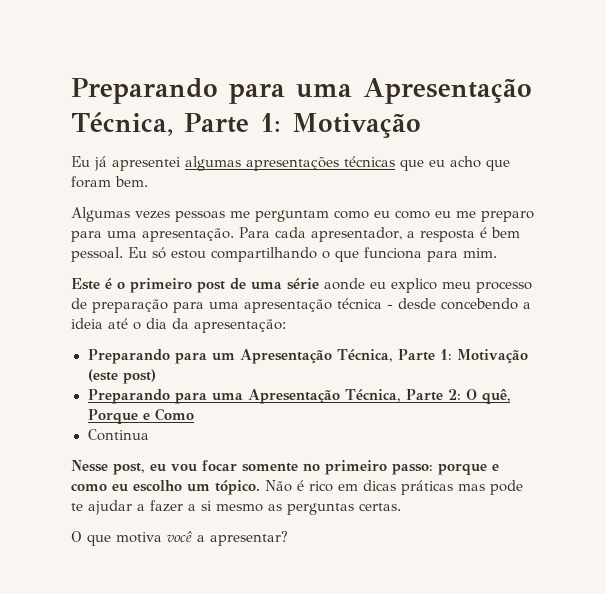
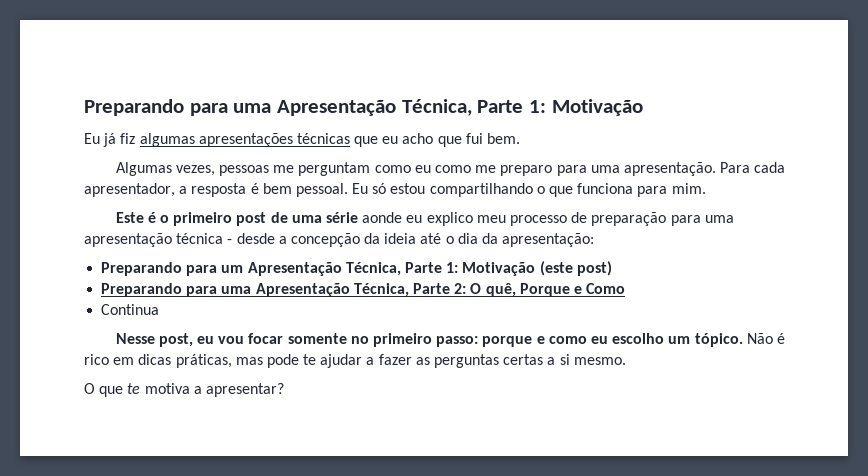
[112,157,181,171] apresentei -> [120,133,136,144] fiz
[71,176,111,188] foram -> [465,133,483,144] fui
[135,211,170,219] vezes -> [175,165,215,176] vezes,
[435,211,451,218] eu -> (472, 169) none
[441,298,531,310] concebendo a -> [278,233,381,247] a concepção da
[401,480,453,495] práticas -> [175,354,232,368] práticas,
[188,501,401,515] a si mesmo as perguntas certas. -> [415,354,626,368] as perguntas certas a si mesmo.
[116,531,192,543] motiva você -> [127,383,190,394] te motiva

